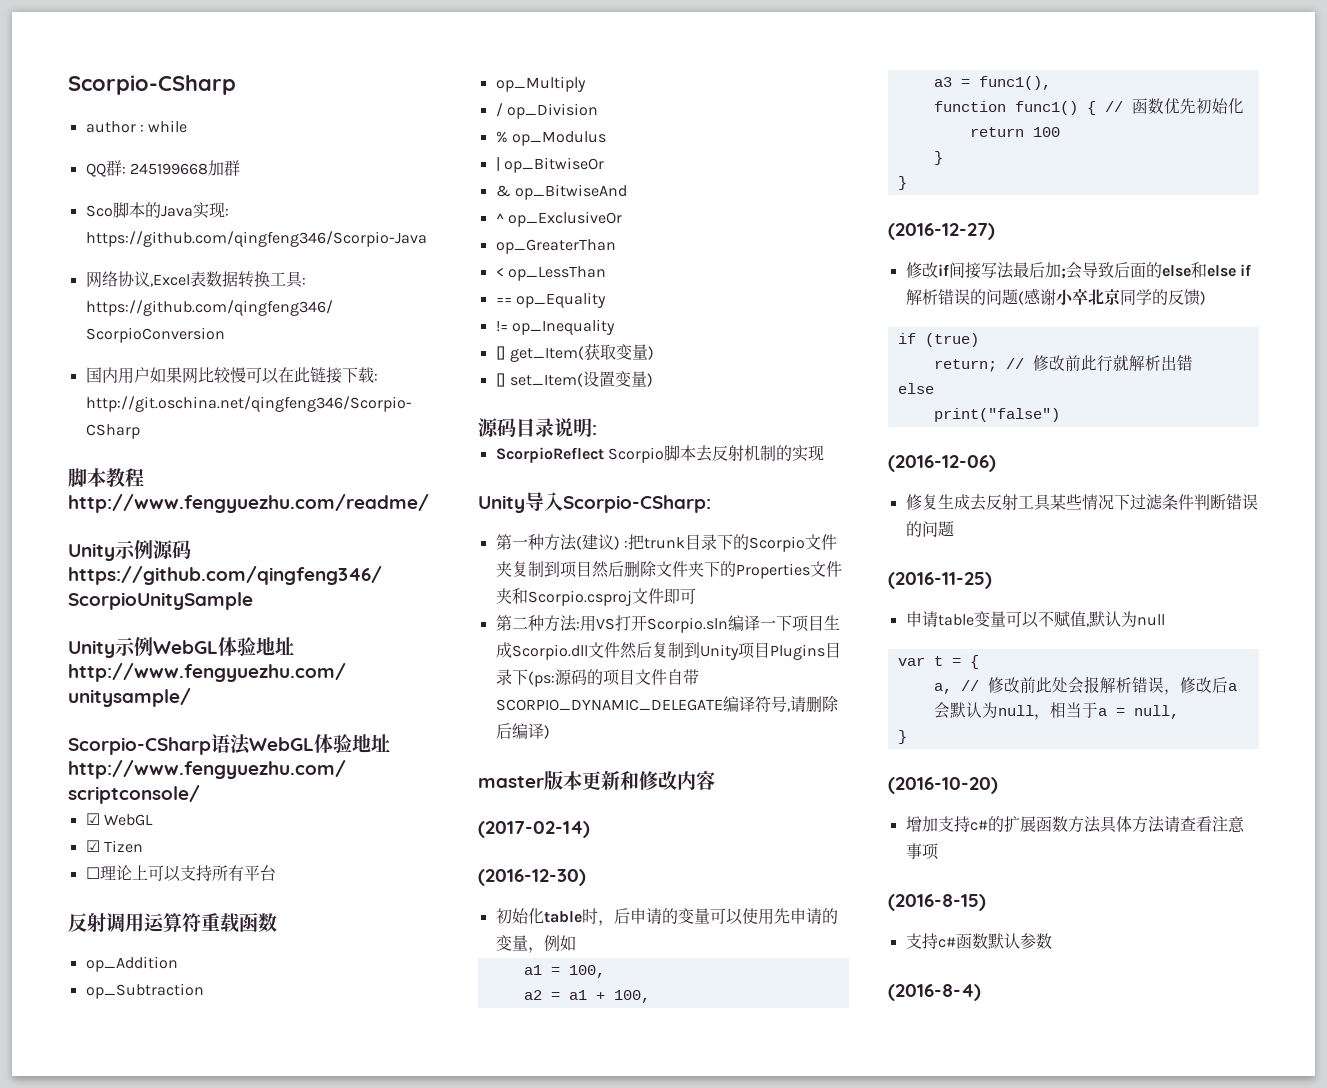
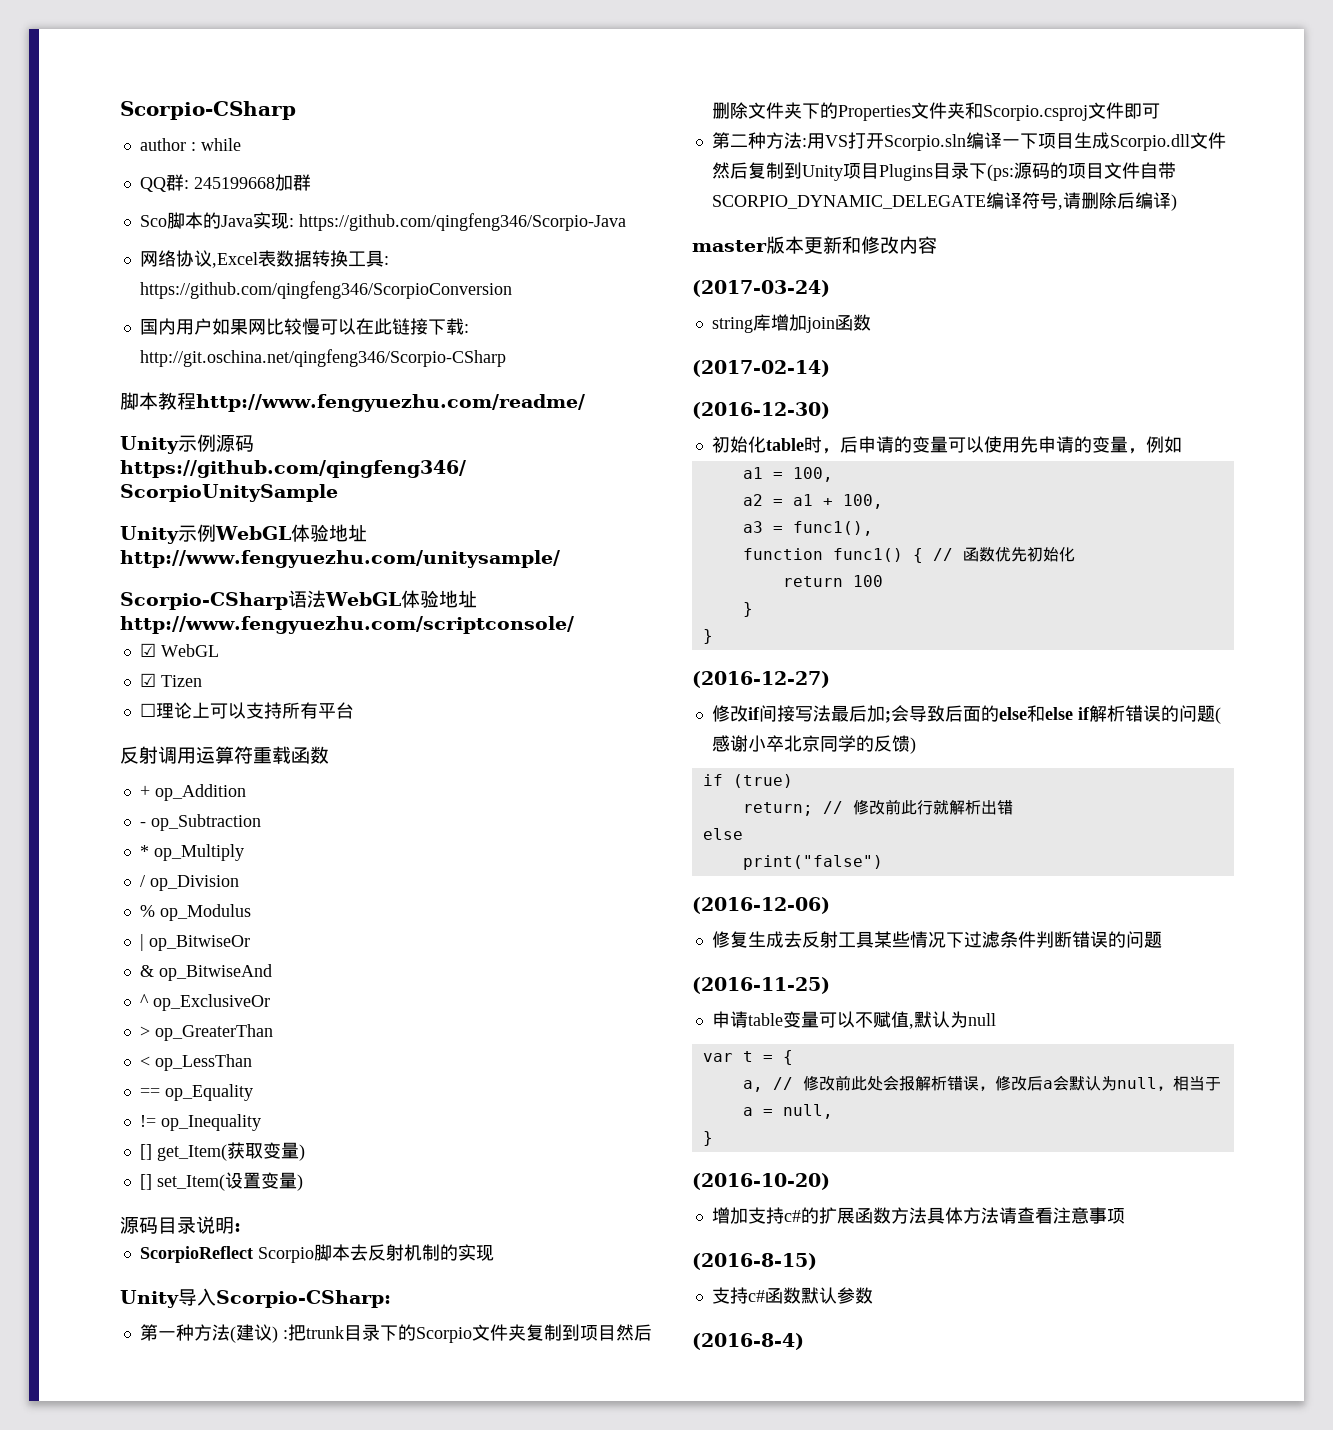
(277, 922) none -> [139,785,150,797] +
(178, 964) none -> [139,822,146,827] -
(204, 991) none -> [139,845,149,857] *
(622, 219) none -> [139,1026,150,1037] >
(715, 780) none -> [692,280,830,297] [711,314,871,333] // (2017-03-24) // string库增加join函数

